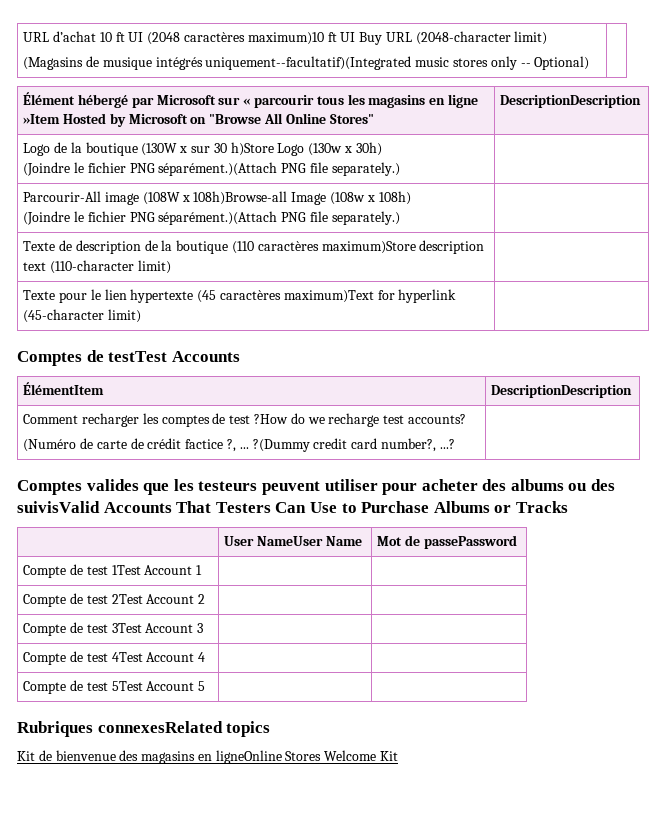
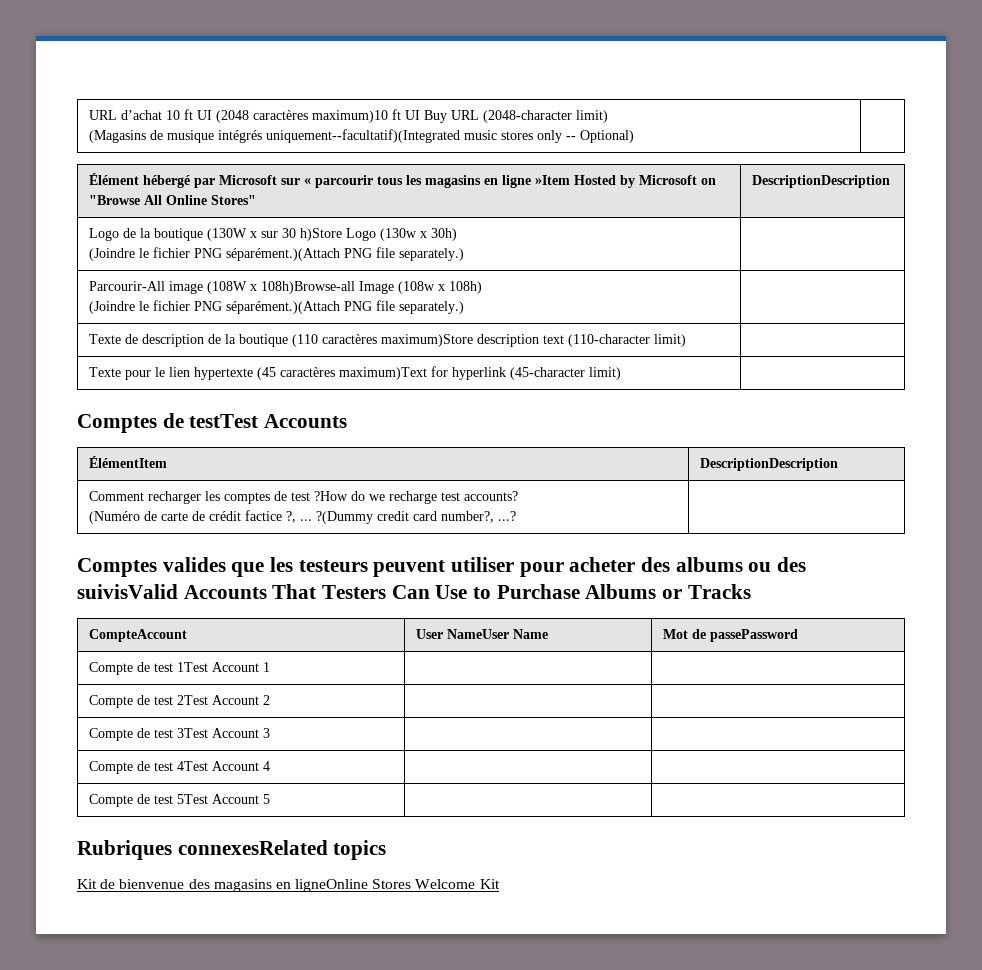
(568, 507) none -> [89,629,188,642] CompteAccount

